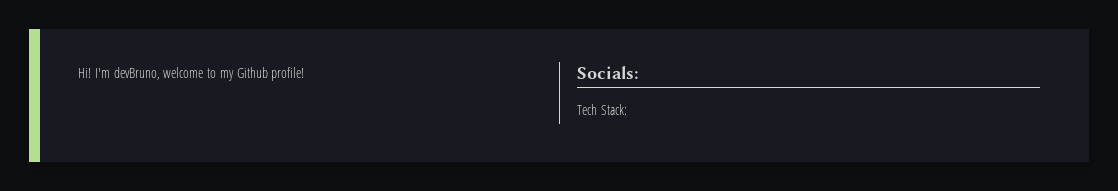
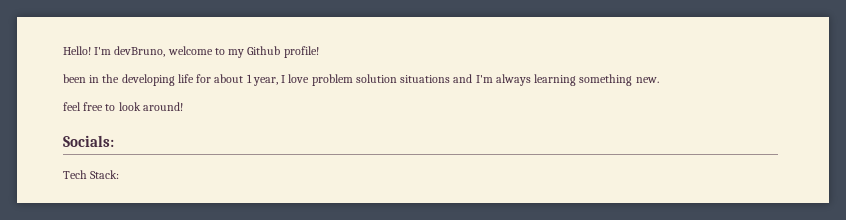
[78,68,91,78] Hi! -> [63,46,91,55] Hello!
(305, 74) none -> [63,74,659,86] [63,102,183,111] // been in the developing life for about 1 year, I love problem solution situations and I'm always learning something new. // feel free to look around!

